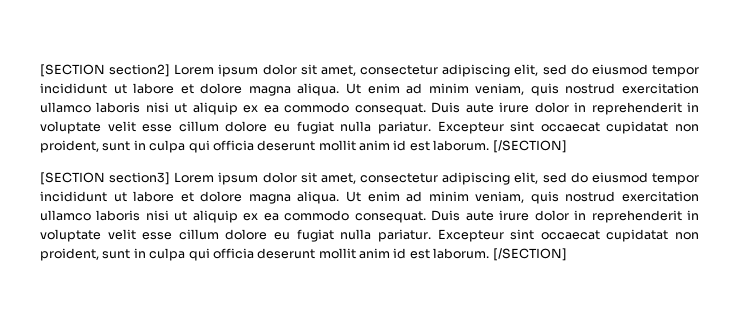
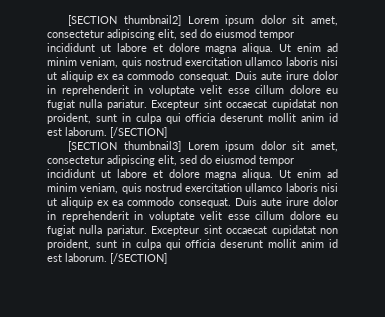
[40,64,171,77] [SECTION section2] -> [68,15,181,26] [SECTION thumbnail2]
[109,172,171,185] section3] -> [123,141,181,152] thumbnail3]

